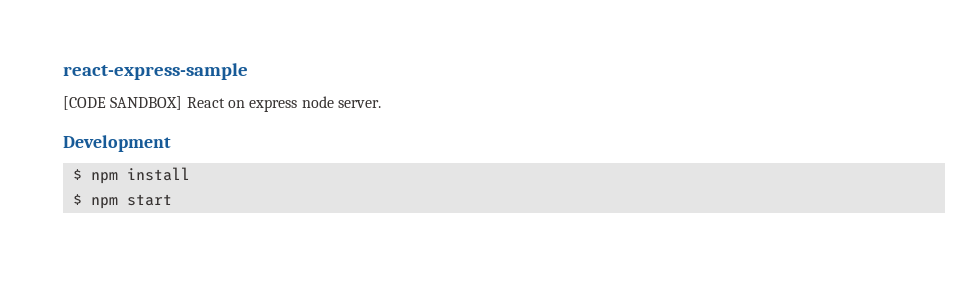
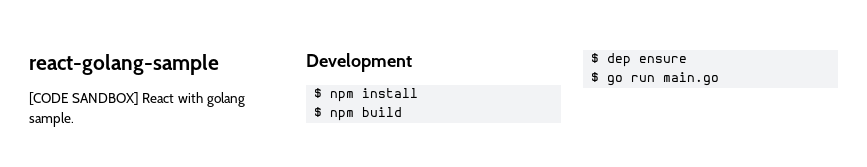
[63,63,248,80] react-express-sample -> [29,54,219,75] react-golang-sample
[227,96,381,112] on express node server. -> [177,92,245,107] [29,112,74,127] with golang sample.
[126,194,172,206] start -> [362,107,403,117] [591,53,688,67] [591,72,720,86] build // $ dep ensure // $ go run main.go

